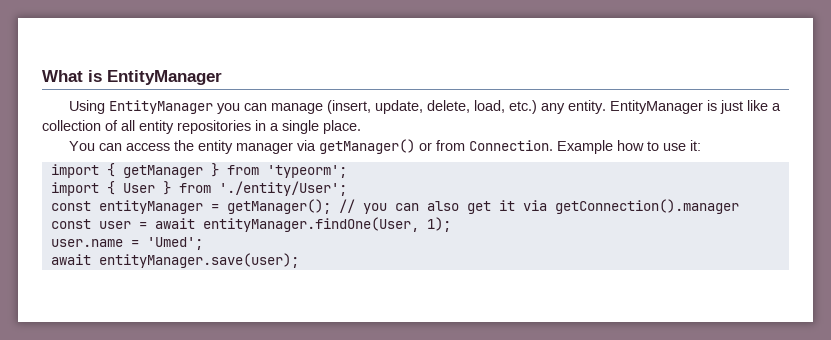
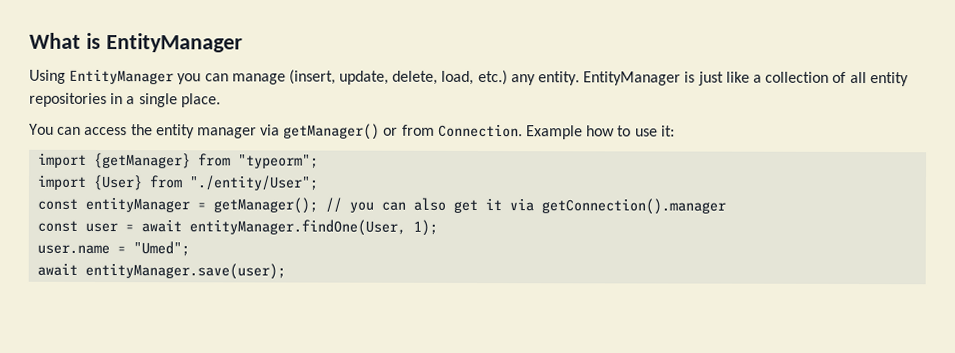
[106,163,347,178] [50,181,347,196] { getManager } from 'typeorm'; // import { User } from './entity/User'; -> [94,152,320,169] [37,174,320,191] {getManager} from "typeorm"; // import {User} from "./entity/User";
[146,237,203,250] 'Umed'; -> [133,241,191,257] "Umed";

